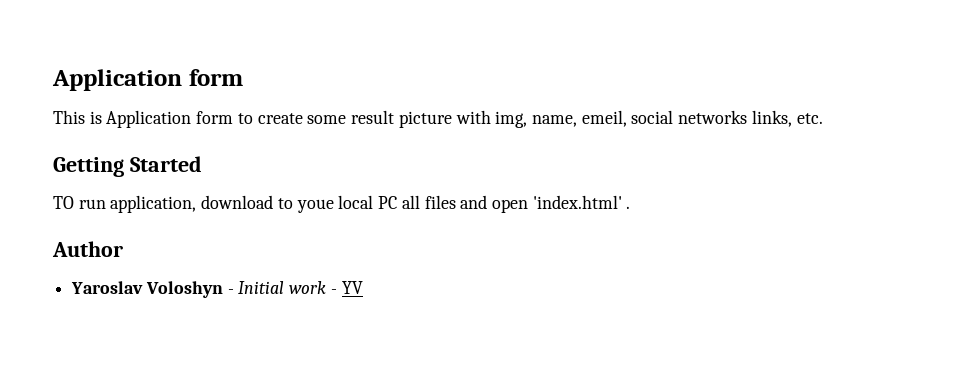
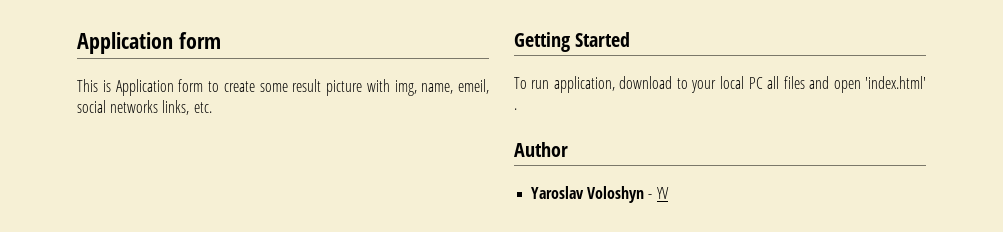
[53,196,74,209] TO -> [514,77,527,89] To
[296,199,334,213] youe -> [691,80,717,93] your
[238,281,337,294] Initial work - -> (653, 196) none

